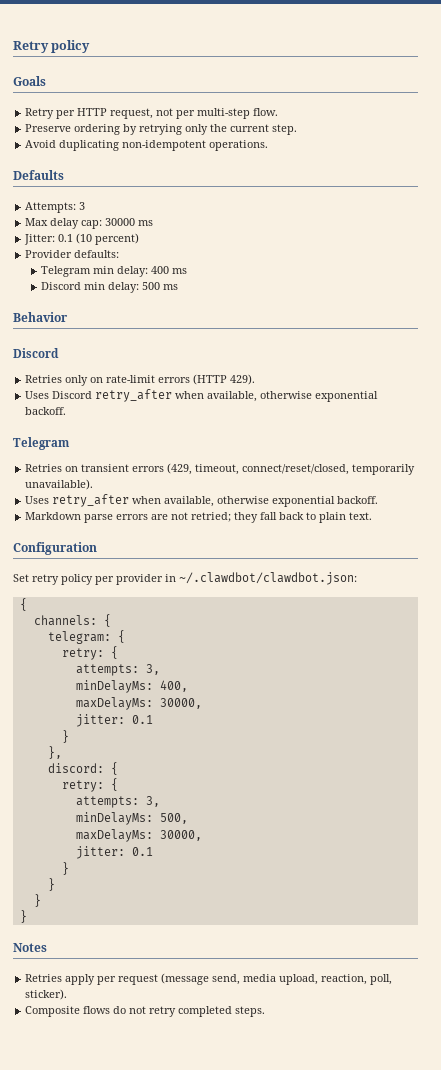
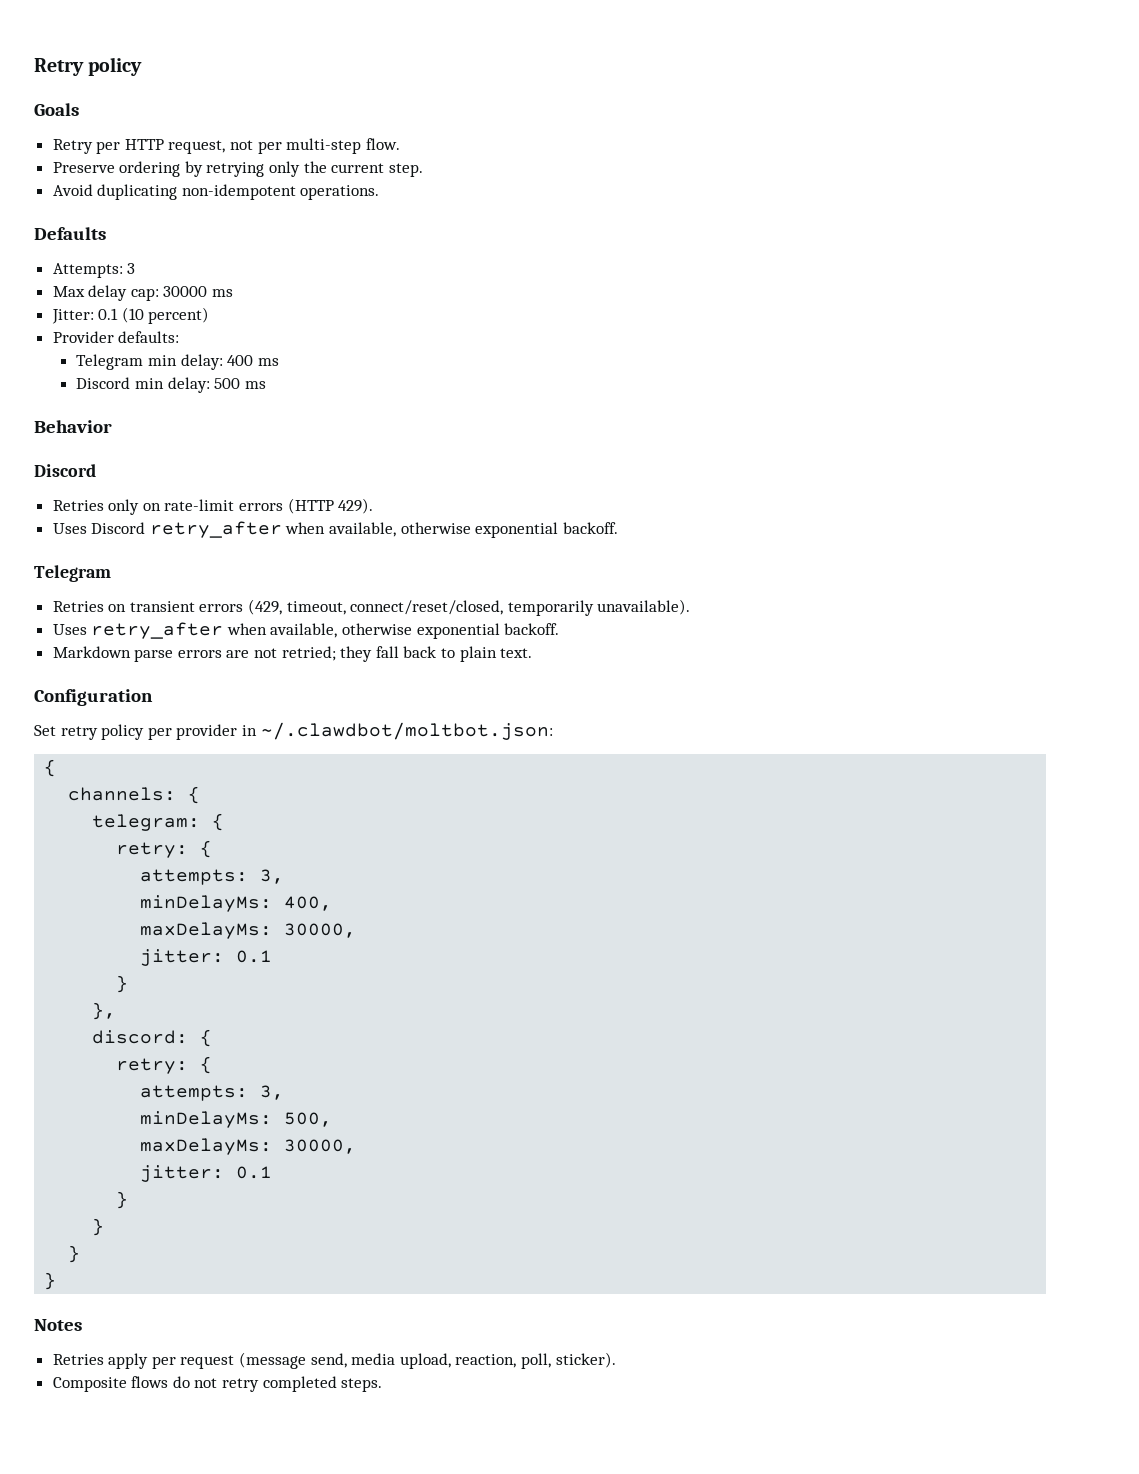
[179,572,357,585] ~/.clawdbot/clawdbot.json: -> [260,722,553,740] ~/.clawdbot/moltbot.json:

